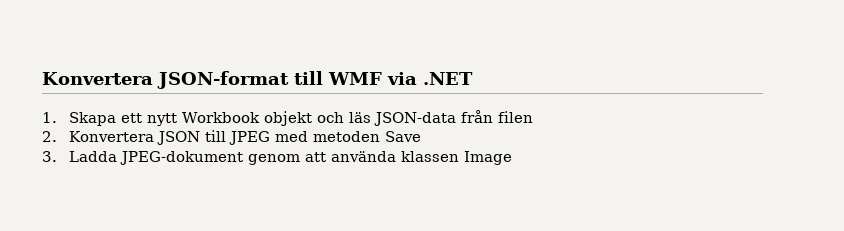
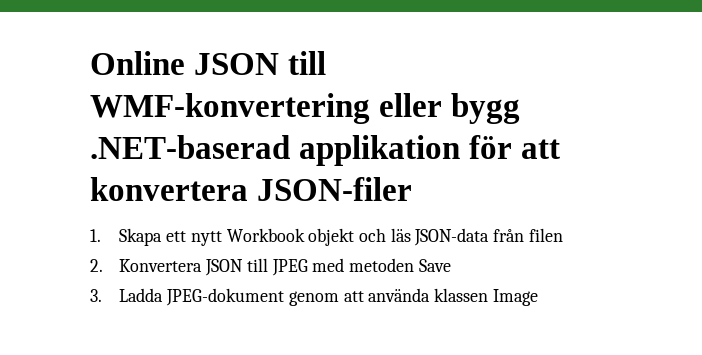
[42,71,473,89] Konvertera JSON-format till WMF via .NET -> [90,51,326,75] [90,93,520,124] [90,135,560,166] [90,177,412,201] Online JSON till WMF-konvertering eller bygg .NET-baserad applikation för att konvertera JSON-filer

